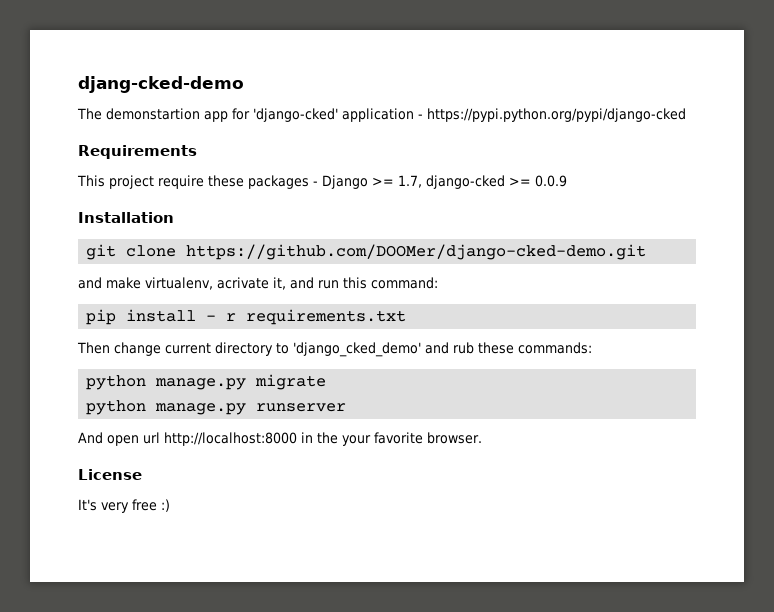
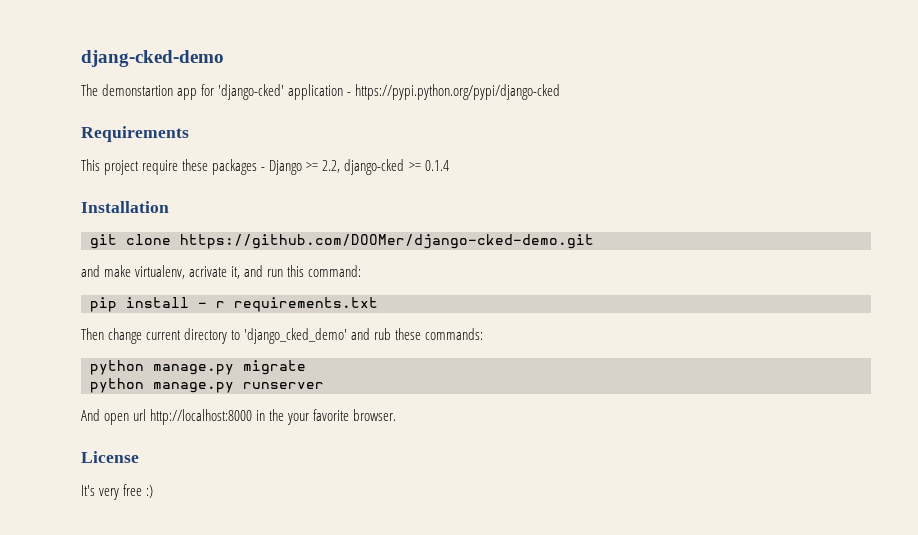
[398,175,422,188] 1.7, -> [322,160,341,173] 2.2,
[535,175,567,187] 0.0.9 -> [424,160,449,171] 0.1.4

